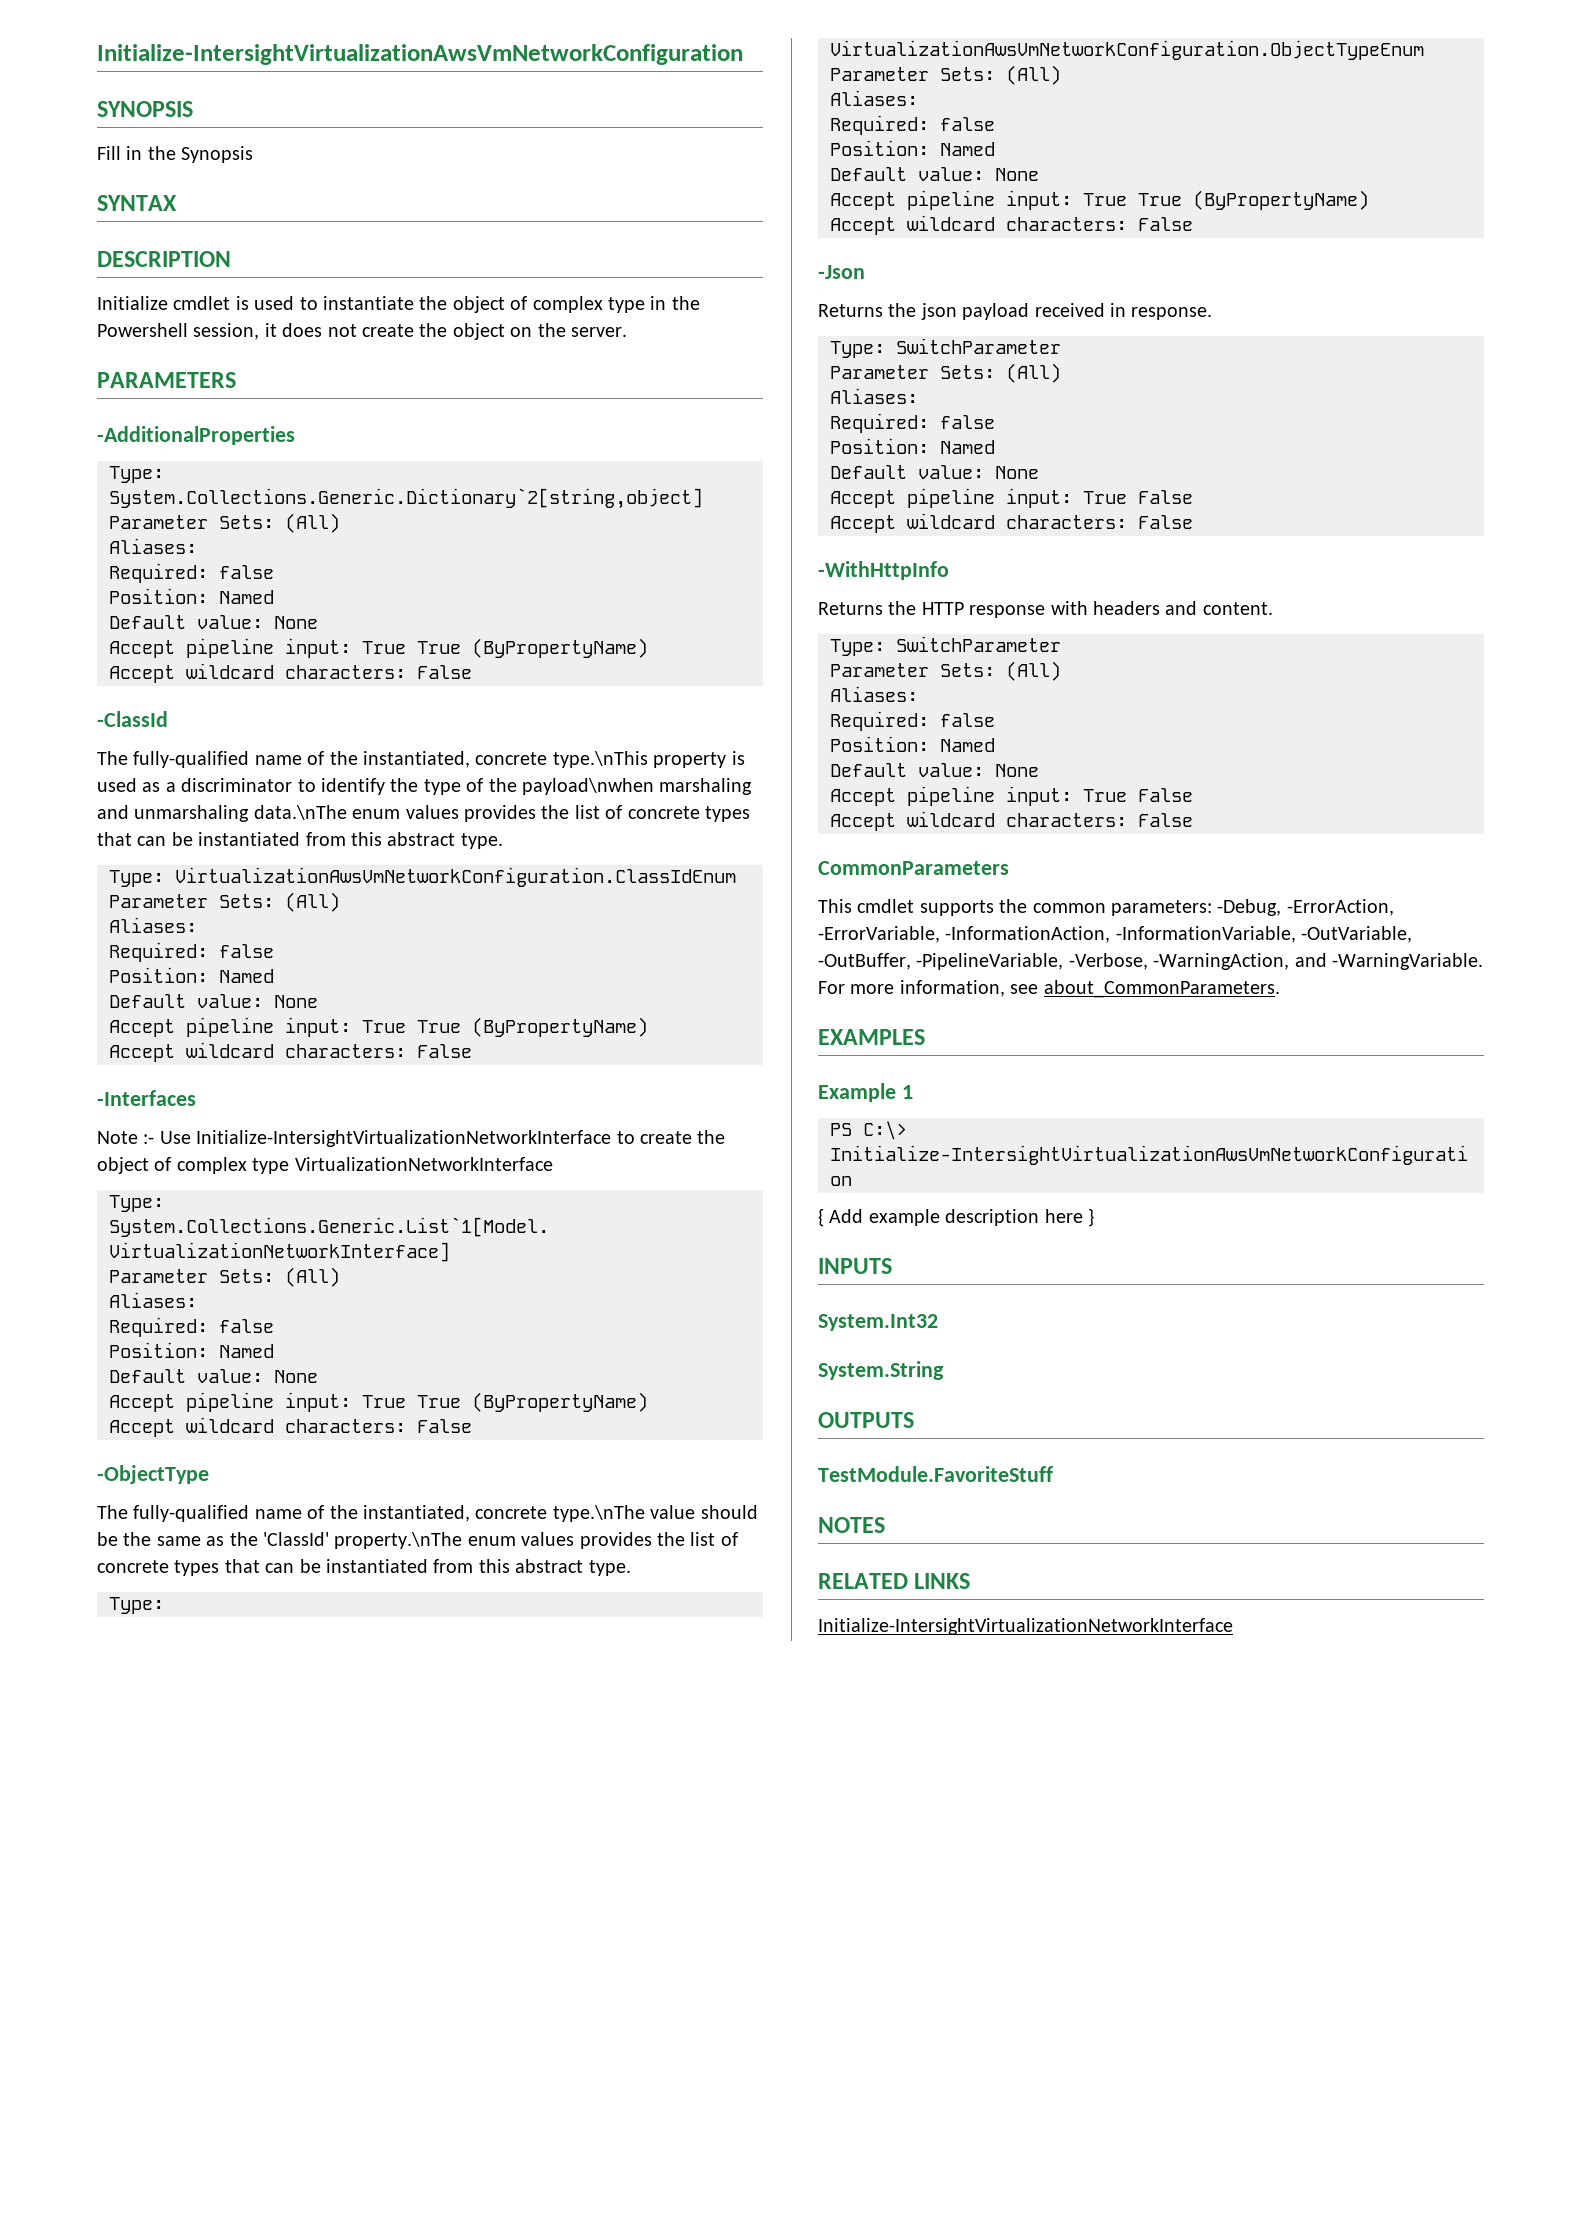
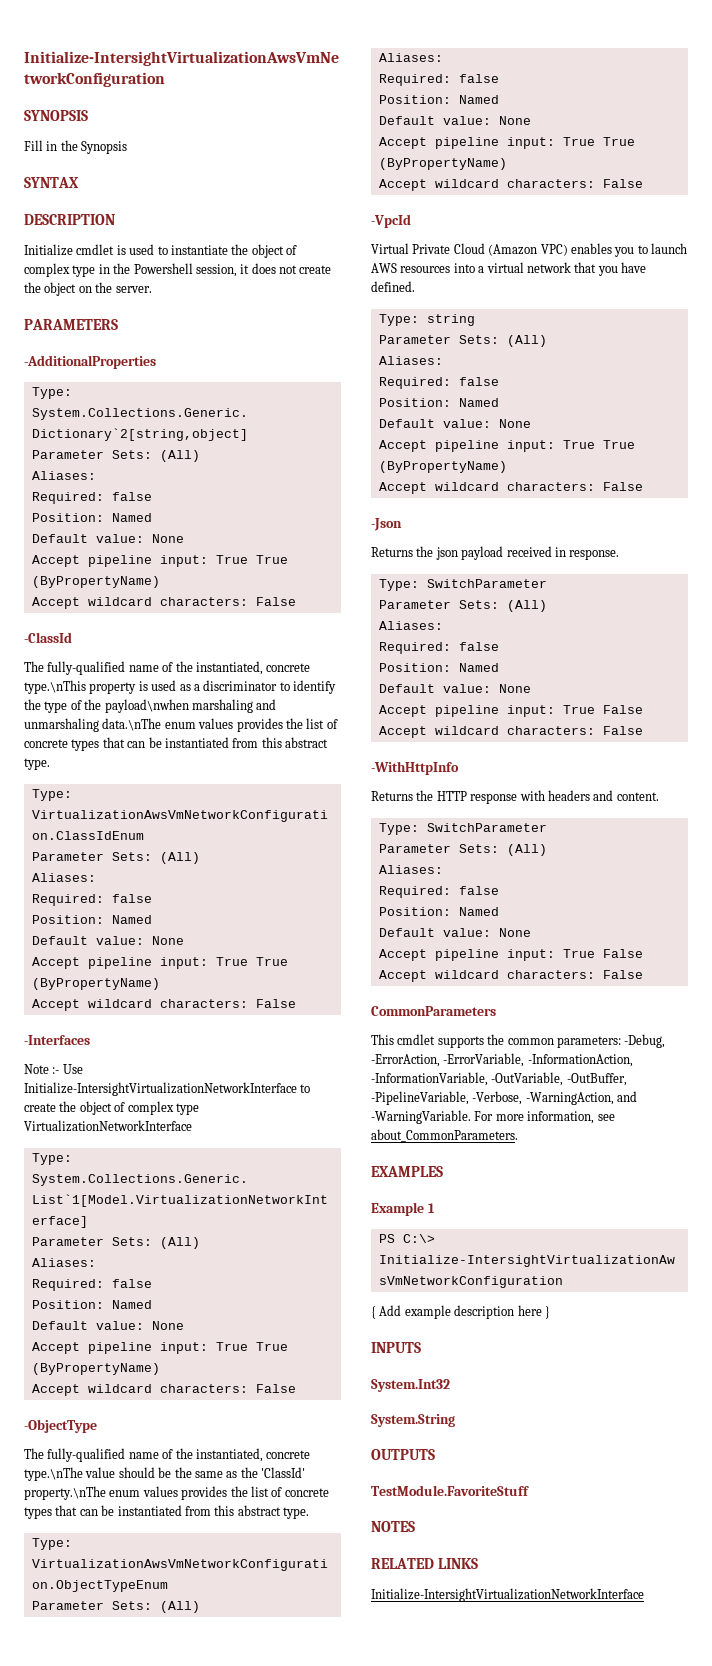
(1193, 224) none -> [371,214,411,228] [371,243,687,257] [371,262,646,276] [371,281,415,292] [378,314,475,326] [378,335,547,347] [378,356,443,365] [378,377,499,389] [378,398,499,407] [378,419,531,428] [378,440,635,452] [378,461,507,473] [378,482,643,494] // -VpcId // Virtual Private Cloud (Amazon VPC) enables you to launch AWS resources into a virtual network that you have defined. // Type: string // Parameter Sets: (All) // Aliases: // Required: false // Position: Named // Default value: None // Accept pipeline input: True True (ByPropertyName) // Accept wildcard characters: False

